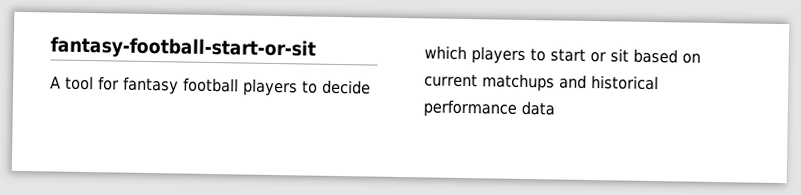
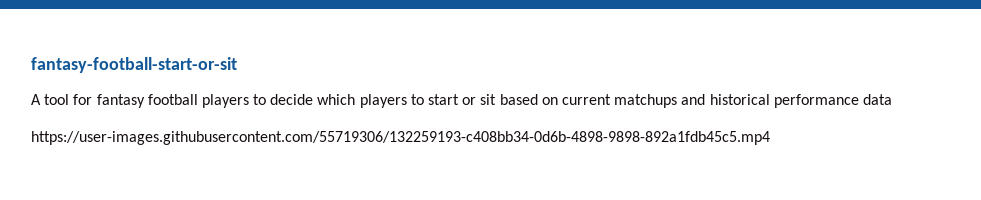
(555, 108) none -> [31,131,770,145] // https://user-images.githubusercontent.com/55719306/132259193-c408bb34-0d6b-4898-9898-892a1fdb45c5.mp4

